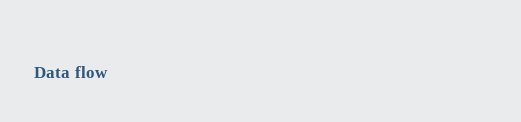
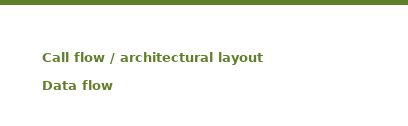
(34, 72) none -> [42,52,263,65] Call flow / architectural layout //

